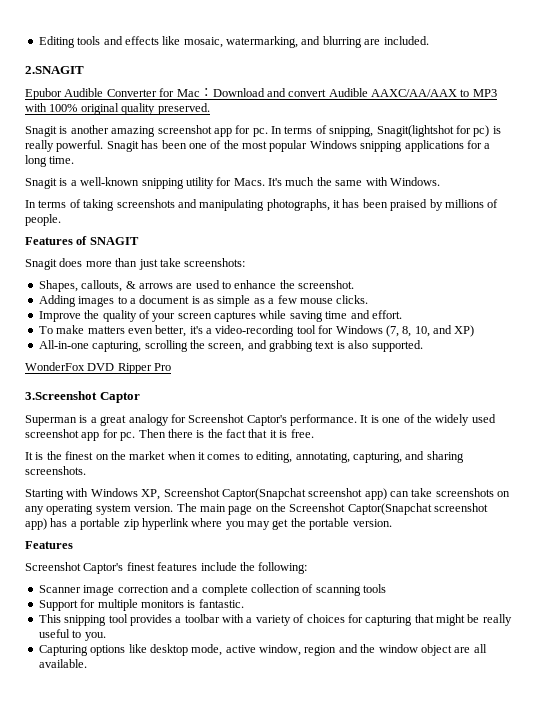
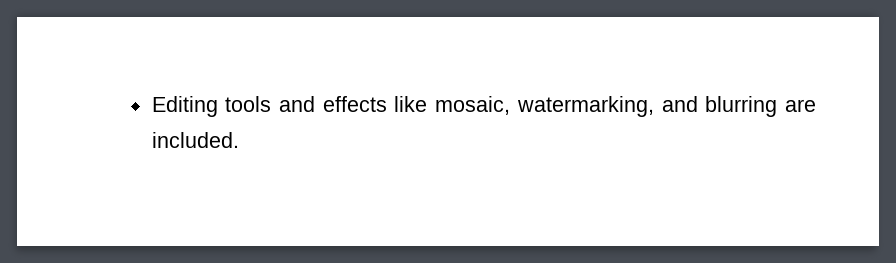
[25,66,84,74] [25,88,497,100] [25,103,210,115] [25,125,501,137] [25,140,491,152] [25,155,75,167] [25,177,440,189] [25,199,499,211] [25,214,61,226] [25,236,139,245] [25,258,246,270] [38,280,355,292] [38,295,369,307] [38,310,402,322] [38,325,475,337] [38,340,423,352] [25,362,172,374] [25,391,140,403] [25,414,496,426] [25,429,314,441] [25,451,464,463] [25,466,86,475] [25,488,511,500] [25,503,489,515] [25,518,392,530] [25,541,73,549] [25,562,308,574] [38,584,387,596] [38,599,244,611] [38,614,512,626] [38,629,106,641] [38,644,487,656] [38,659,87,668] // 2.SNAGIT // Epubor Audible Converter for Mac：Download and convert Audible AAXC/AA/AAX to MP3 with 100% original quality preserved. // Snagit is another amazing screenshot app for pc. In terms of snipping, Snagit(lightshot for pc) is really powerful. Snagit has been one of the most popular Windows snipping applications for a long time. // Snagit is a well-known snipping utility for Macs. It's much the same with Windows. // In terms of taking screenshots and manipulating photographs, it has been praised by millions of people. // Features of SNAGIT // Snagit does more than just take screenshots: // Shapes, callouts, & arrows are used to enhance the screenshot. // Adding images to a document is as simple as a few mouse clicks. // Improve the quality of your screen captures while saving time and effort. // To make matters even better, it's a video-recording tool for Windows (7, 8, 10, and XP) // All-in-one capturing, scrolling the screen, and grabbing text is also supported. // WonderFox DVD Ripper Pro // 3.Screenshot Captor // Superman is a great analogy for Screenshot Captor's performance. It is one of the widely used screenshot app for pc. Then there is the fact that it is free. // It is the finest on the market when it comes to editing, annotating, capturing, and sharing screenshots. // Starting with Windows XP, Screenshot Captor(Snapchat screenshot app) can take screenshots on any operating system version. The main page on the Screenshot Captor(Snapchat screenshot app) has a portable zip hyperlink where you may get the portable version. // Features // Screenshot Captor's finest features include the following: // Scanner image correction and a complete collection of scanning tools // Support for multiple monitors is fantastic. // This snipping tool provides a toolbar with a variety of choices for capturing that might be really useful to you. // Capturing options like desktop mode, active window, region and the window object are all available. -> (239, 140) none

